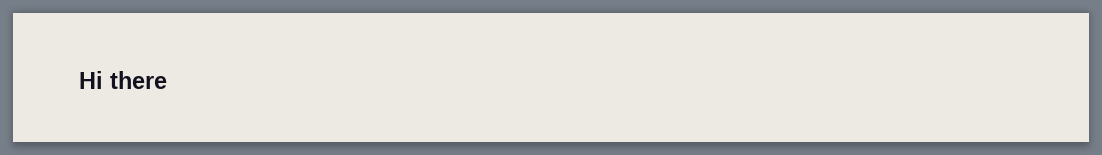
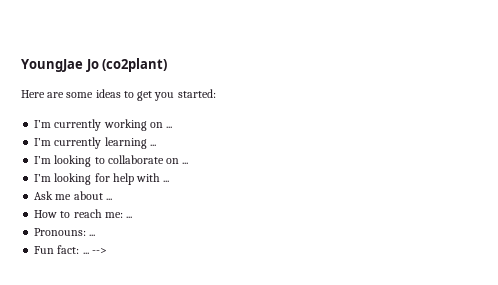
[79,71,167,89] Hi there -> [21,58,168,72] [21,89,216,101] [34,119,173,131] [34,137,156,149] [34,155,189,167] [34,173,170,185] [34,191,112,200] [34,209,133,218] [34,228,96,236] [34,245,107,254] YoungJae Jo (co2plant) // Here are some ideas to get you started: // I’m currently working on ... // I’m currently learning ... // I’m looking to collaborate on ... // I’m looking for help with ... // Ask me about ... // How to reach me: ... // Pronouns: ... // Fun fact: ... -->

